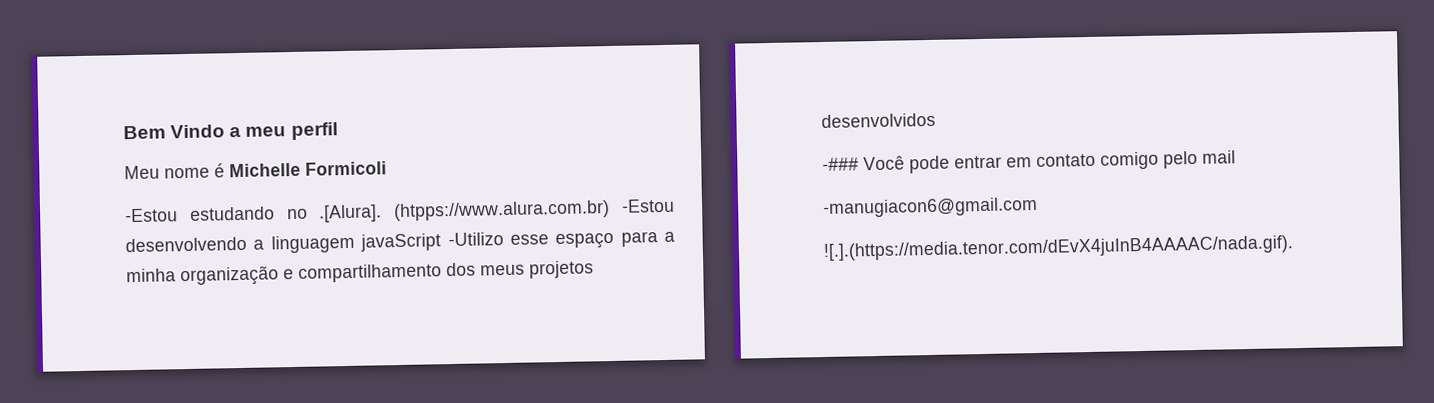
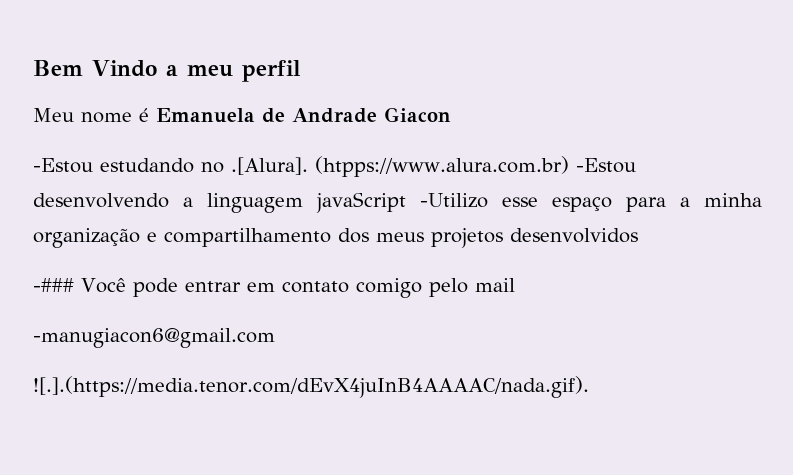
[229,161,387,178] Michelle Formicoli -> [156,107,451,123] Emanuela de Andrade Giacon

